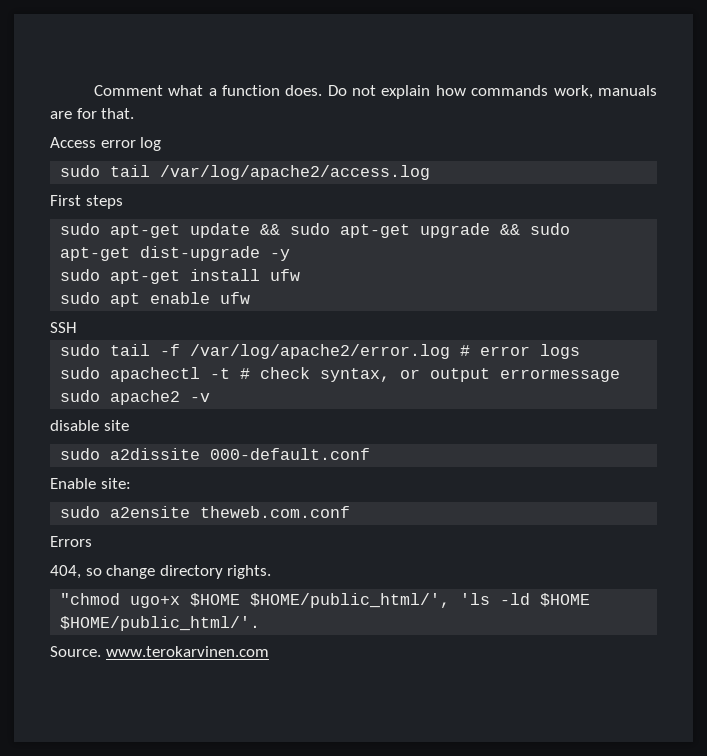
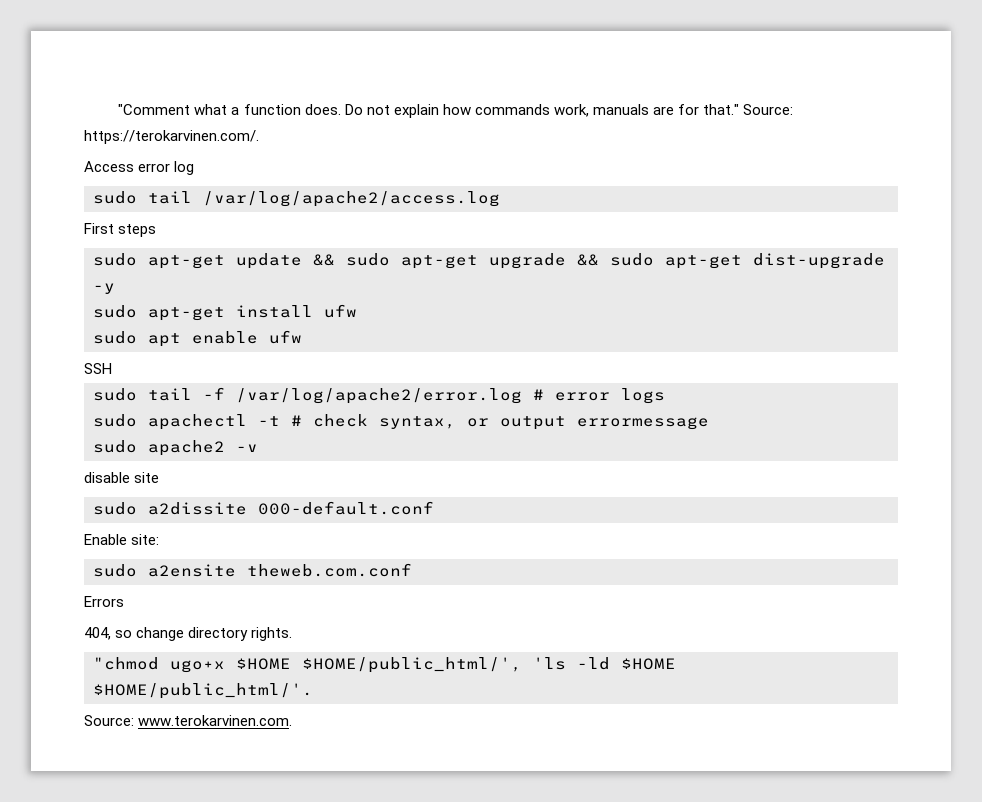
[93,85,163,96] Comment -> [118,104,191,115] "Comment
[101,108,135,119] that. -> [703,104,794,115] [84,130,259,144] that." Source: https://terokarvinen.com/.
[50,646,269,657] Source. www.terokarvinen.com -> [84,715,293,726] Source: www.terokarvinen.com.

